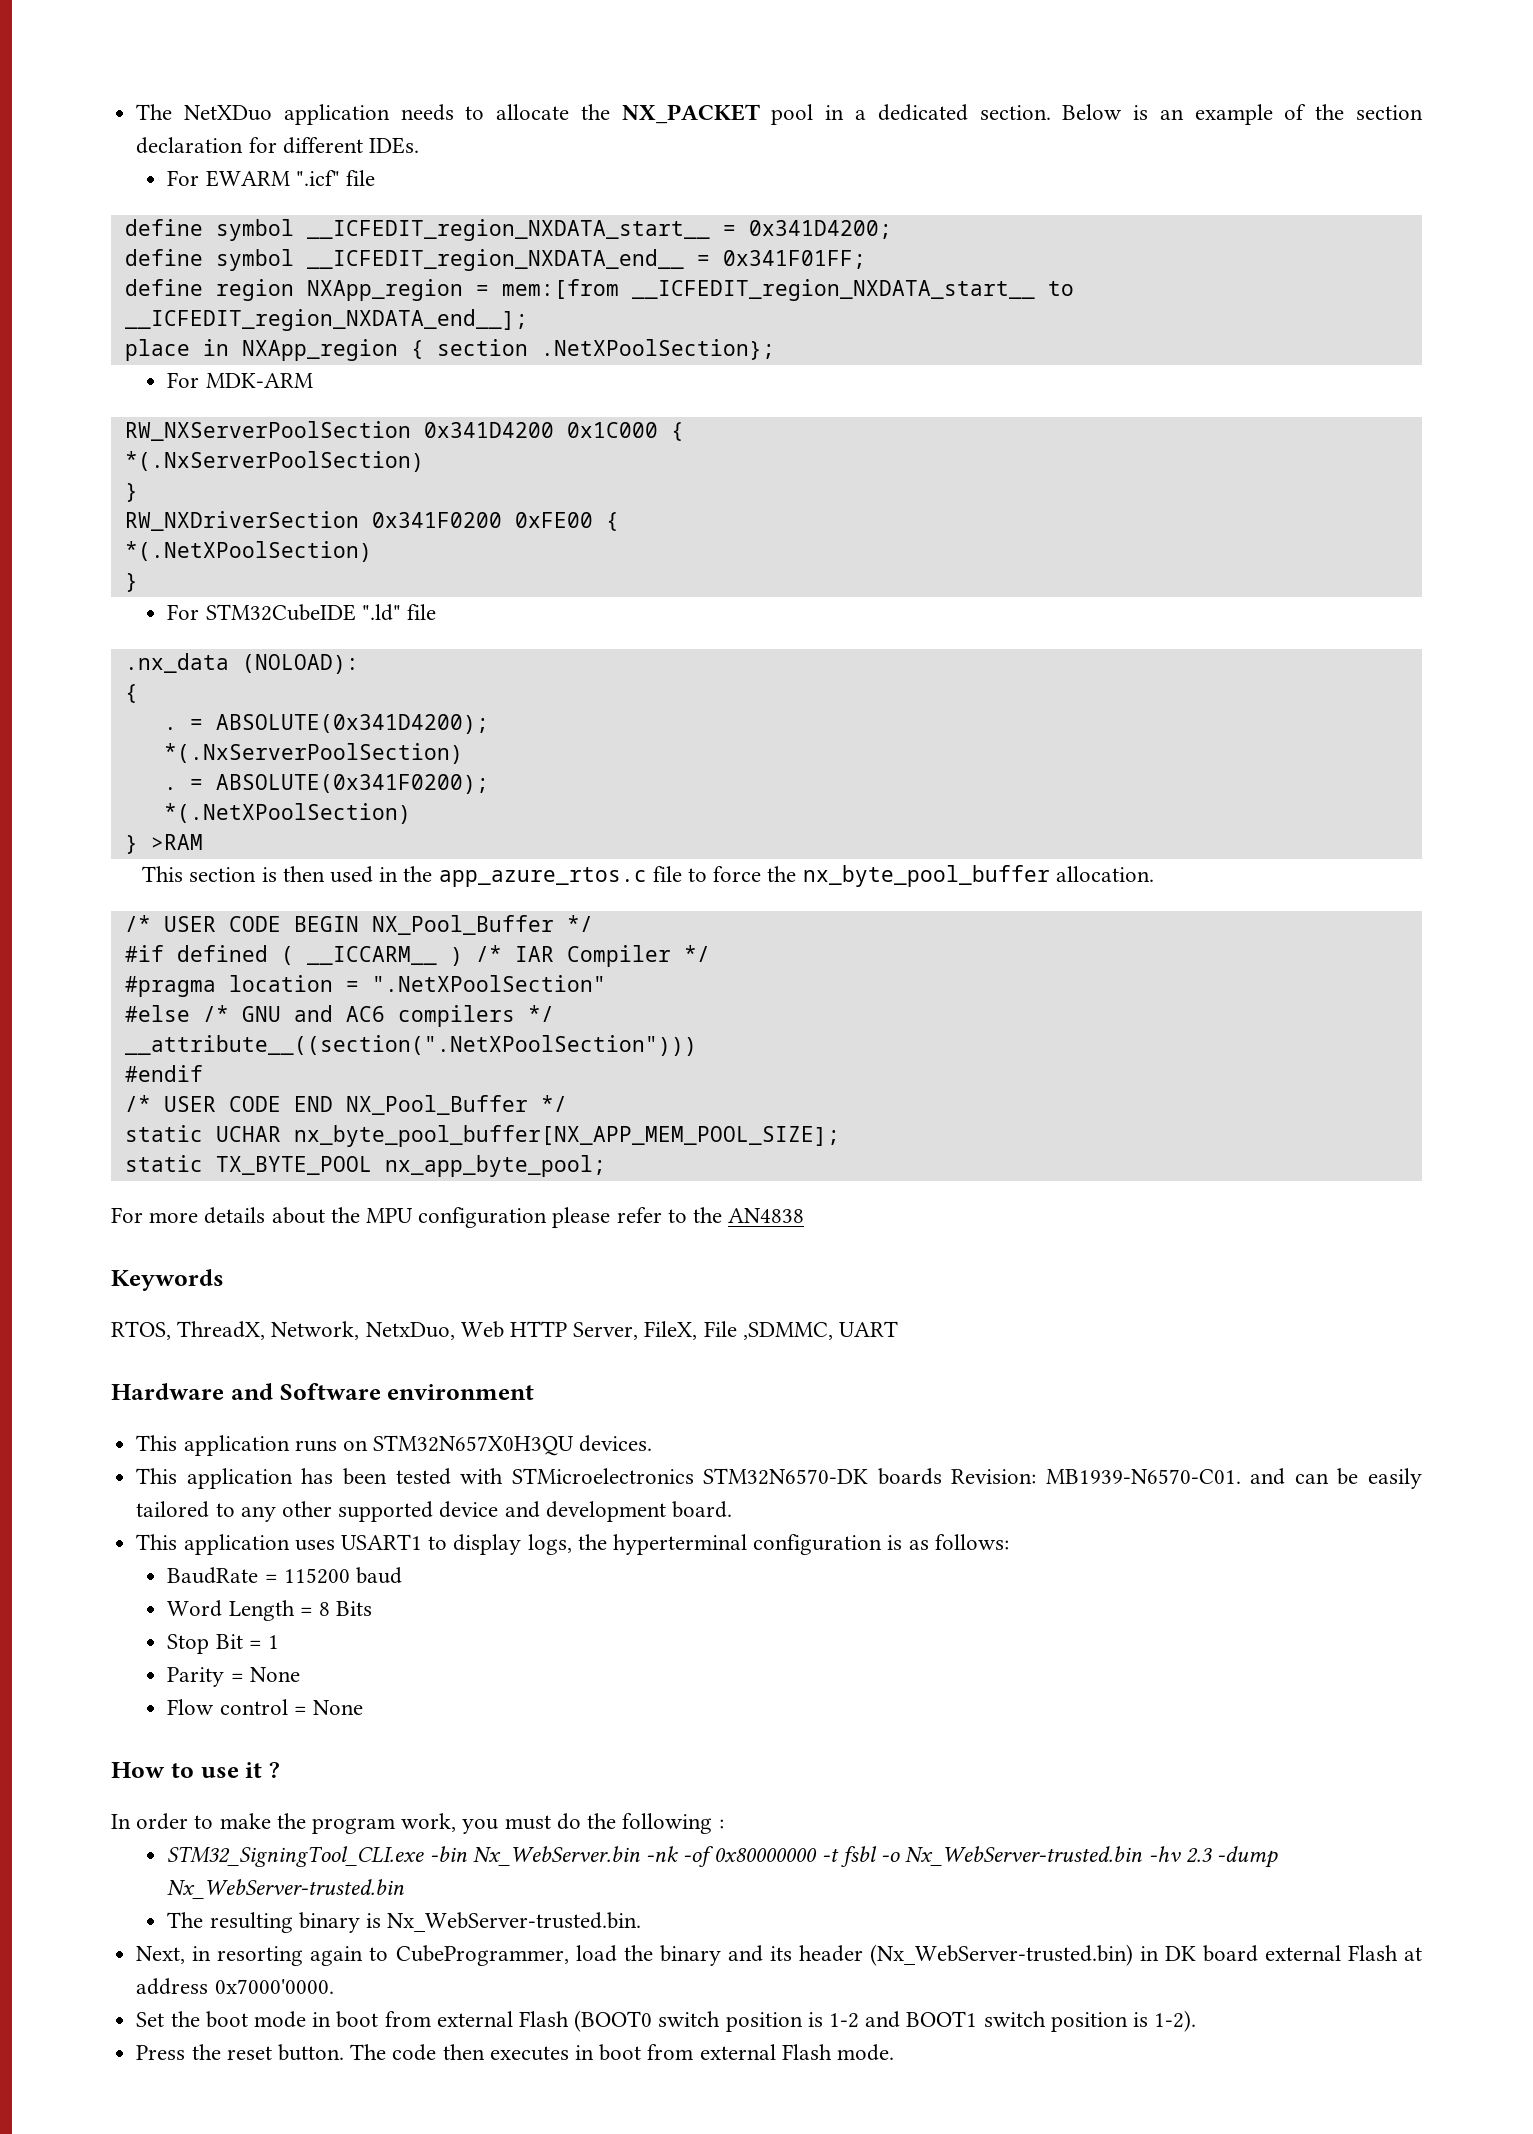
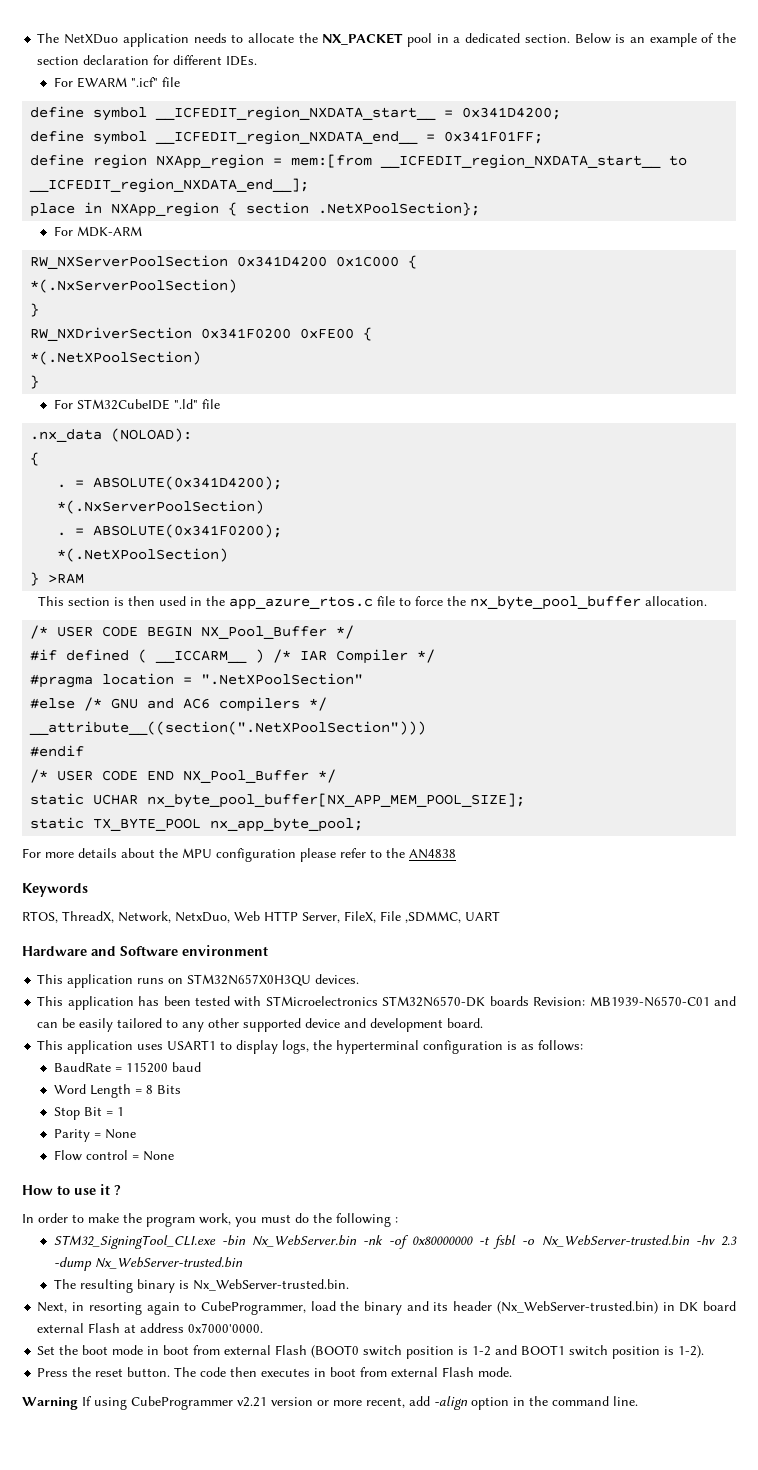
[1045,1469,1241,1484] MB1939-N6570-C01. -> [589,996,710,1007] MB1939-N6570-C01
(895, 2052) none -> [22,1396,638,1410] // Warning If using CubeProgrammer v2.21 version or more recent, add -align option in the command line.

